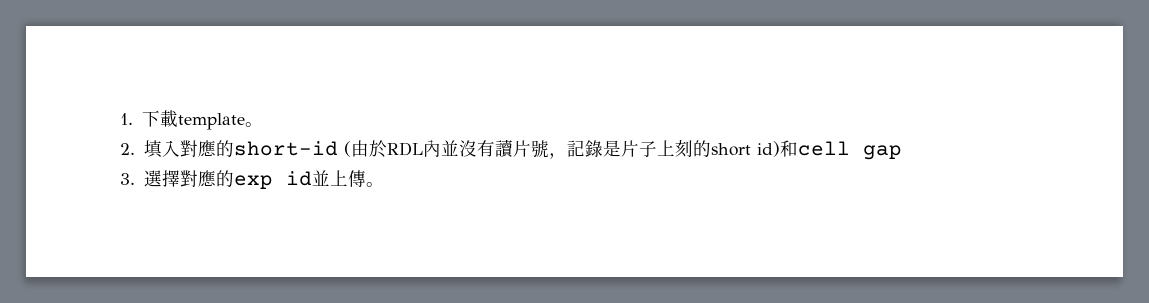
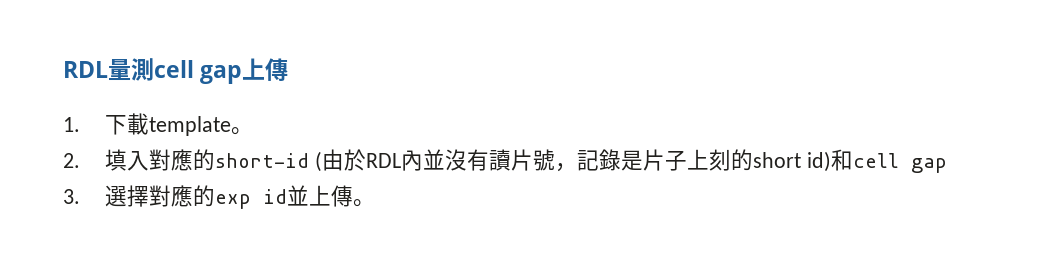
(120, 119) none -> [63,58,289,84] RDL量測cell gap上傳 //

